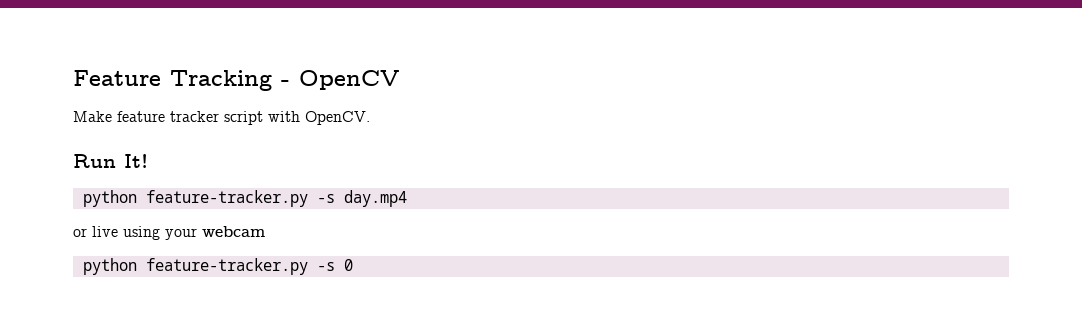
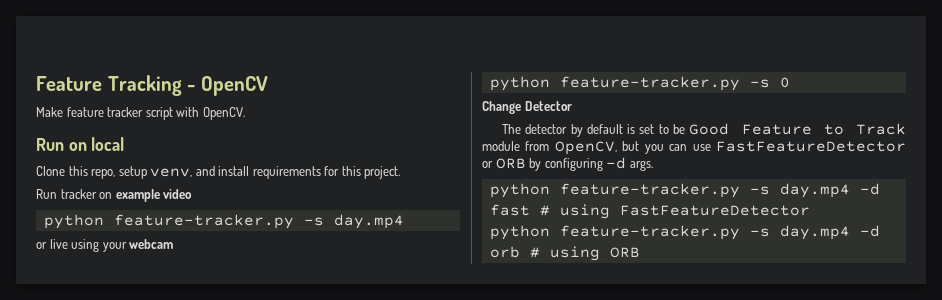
[124,154,148,168] It! -> [68,137,125,151] [36,166,401,179] [36,189,193,202] on local // Clone this repo, setup venv, and install requirements for this project. // Run tracker on example video
(353, 265) none -> [482,101,572,114] [501,123,906,137] [482,141,906,155] [482,157,653,171] [489,183,880,198] [489,204,810,219] [489,225,880,240] [489,246,640,261] // Change Detector // The detector by default is set to be Good Feature to Track module from OpenCV, but you can use FastFeatureDetector or ORB by configuring -d args. // python feature-tracker.py -s day.mp4 -d fast # using FastFeatureDetector // python feature-tracker.py -s day.mp4 -d orb # using ORB

